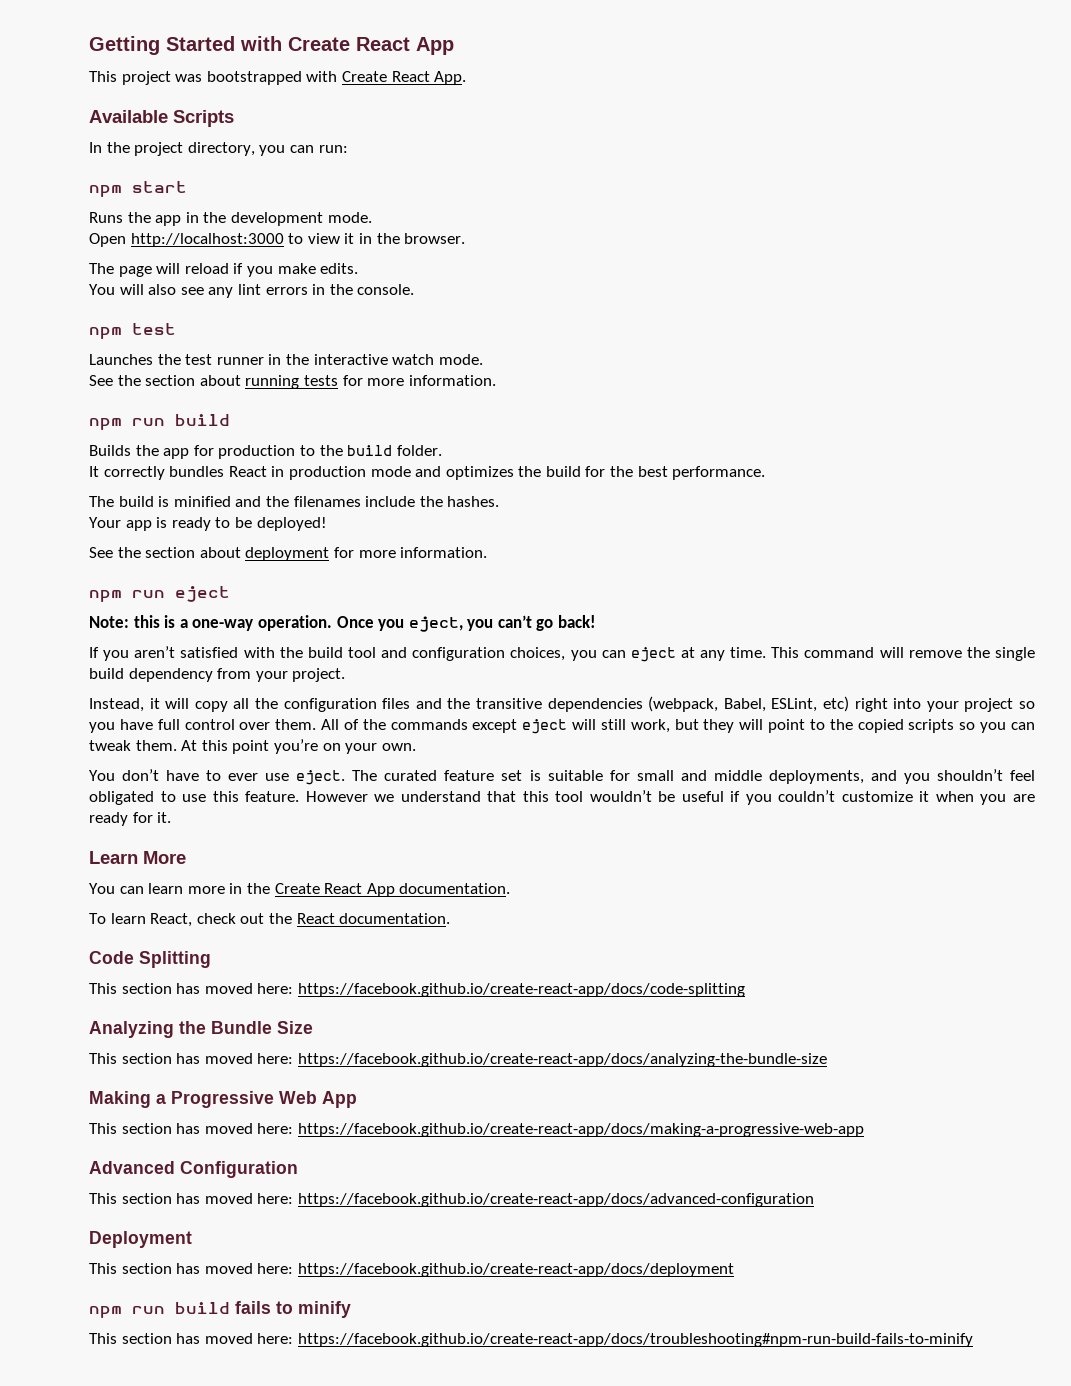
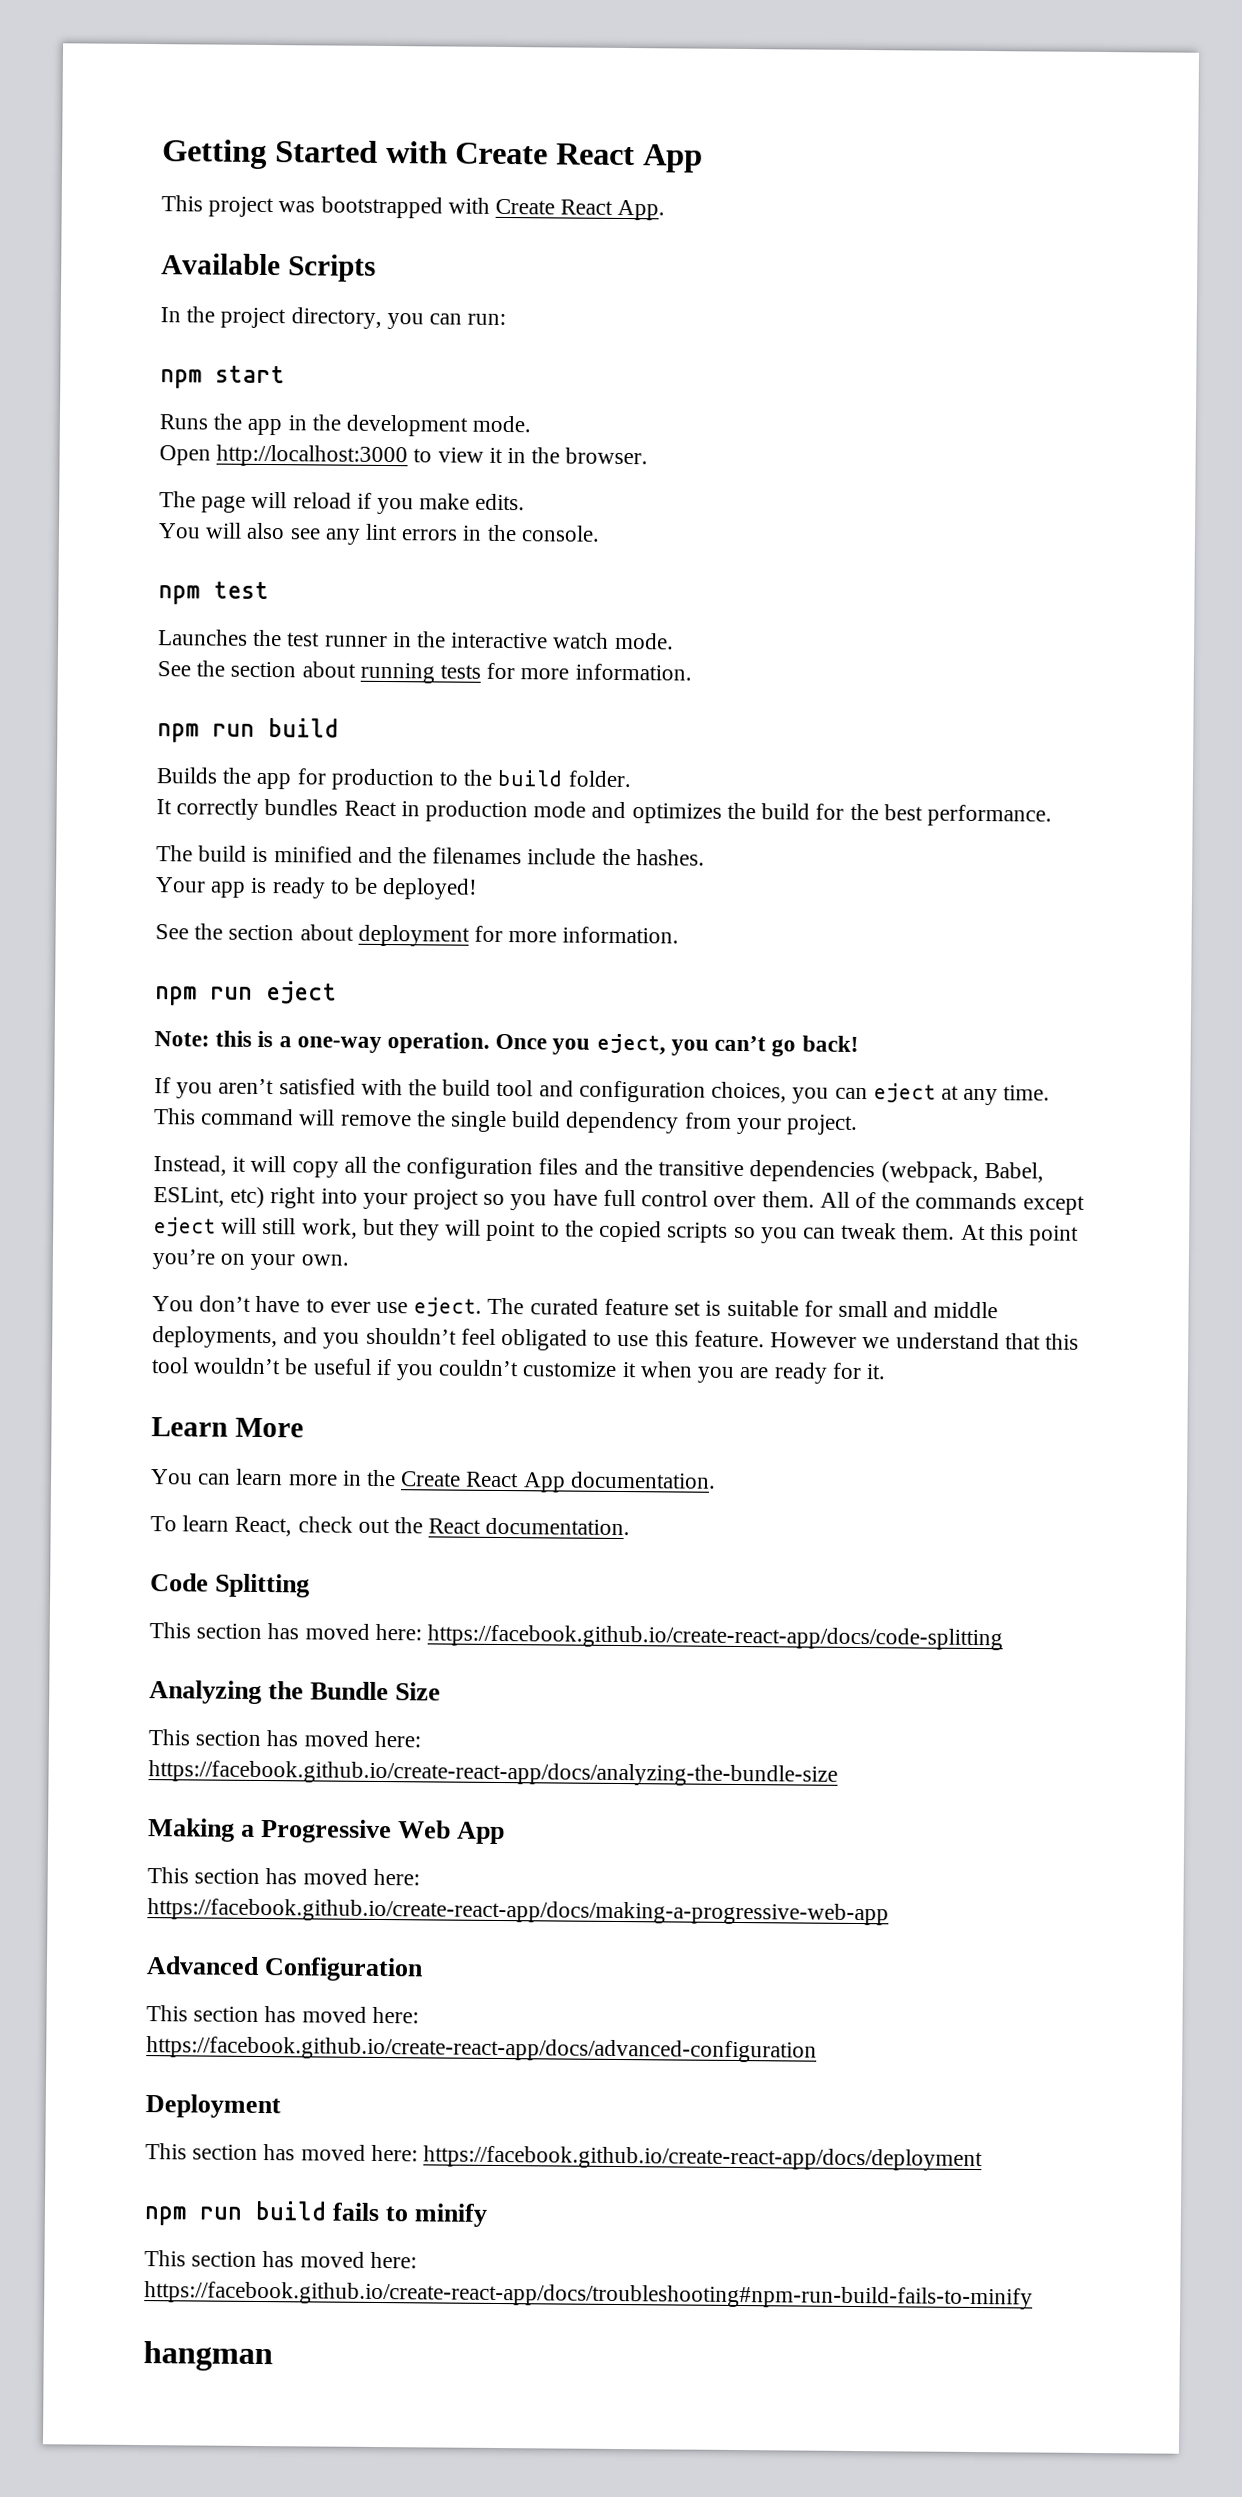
(973, 1340) none -> [143,2341,273,2372] // hangman

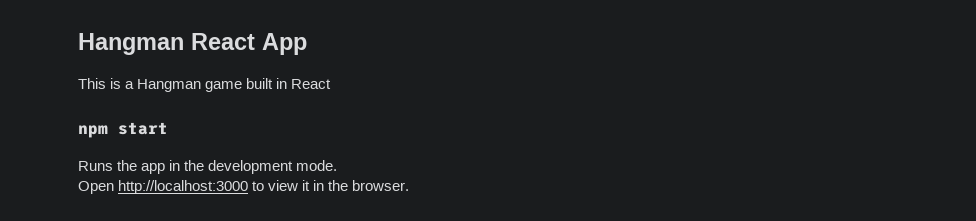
[162,139,549,169] Getting Started with Create -> [78,33,184,55] Hangman
[208,196,666,221] [161,253,376,282] [160,306,507,330] project was bootstrapped with Create React App. // Available Scripts // In the project directory, you can run: -> [110,78,332,92] is a Hangman game built in React
[159,491,526,515] [158,522,600,545] [158,581,269,605] [158,629,674,650] [157,660,692,684] [157,718,339,743] [156,767,632,791] [156,798,1052,827] [156,845,705,866] [155,877,479,900] [155,923,680,947] [155,981,337,1006] [154,1030,859,1057] [154,1077,1051,1106] [154,1108,859,1135] [153,1155,1044,1183] [153,1186,1085,1215] [153,1217,1079,1246] [152,1249,349,1271] [152,1295,999,1319] [152,1326,1079,1351] [151,1357,886,1384] [151,1417,304,1438] [151,1468,716,1493] [150,1515,631,1537] [150,1573,311,1598] [149,1622,1004,1651] [149,1680,442,1705] [148,1729,421,1748] [148,1760,838,1787] [148,1818,506,1845] [147,1867,420,1886] [147,1898,889,1926] [146,1956,425,1982] [146,2005,419,2024] [146,2036,817,2063] [145,2094,281,2119] [145,2143,984,2172] [144,2200,488,2227] [144,2250,417,2269] [144,2281,1033,2310] [143,2341,273,2372] // The page will reload if you make edits. // You will also see any lint errors in the console. // npm test // Launches the test runner in the interactive watch mode. // See the section about running tests for more information. // npm run build // Builds the app for production to the build folder. // It correctly bundles React in production mode and optimizes the build for the best performance. // The build is minified and the filenames include the hashes. // Your app is ready to be deployed! // See the section about deployment for more information. // npm run eject // Note: this is a one-way operation. Once you eject, you can’t go back! // If you aren’t satisfied with the build tool and configuration choices, you can eject at any time. This command will remove the single build dependency from your project. // Instead, it will copy all the configuration files and the transitive dependencies (webpack, Babel, ESLint, etc) right into your project so you have full control over them. All of the commands except eject will still work, but they will point to the copied scripts so you can tweak them. At this point you’re on your own. // You don’t have to ever use eject. The curated feature set is suitable for small and middle deployments, and you shouldn’t feel obligated to use this feature. However we understand that this tool wouldn’t be useful if you couldn’t customize it when you are ready for it. // Learn More // You can learn more in the Create React App documentation. // To learn React, check out the React documentation. // Code Splitting // This section has moved here: https://facebook.github.io/create-react-app/docs/code-splitting // Analyzing the Bundle Size // This section has moved here: https://facebook.github.io/create-react-app/docs/analyzing-the-bundle-size // Making a Progressive Web App // This section has moved here: https://facebook.github.io/create-react-app/docs/making-a-progressive-web-app // Advanced Configuration // This section has moved here: https://facebook.github.io/create-react-app/docs/advanced-configuration // Deployment // This section has moved here: https://facebook.github.io/create-react-app/docs/deployment // npm run build fails to minify // This section has moved here: https://facebook.github.io/create-react-app/docs/troubleshooting#npm-run-build-fails-to-minify // hangman -> (410, 185) none

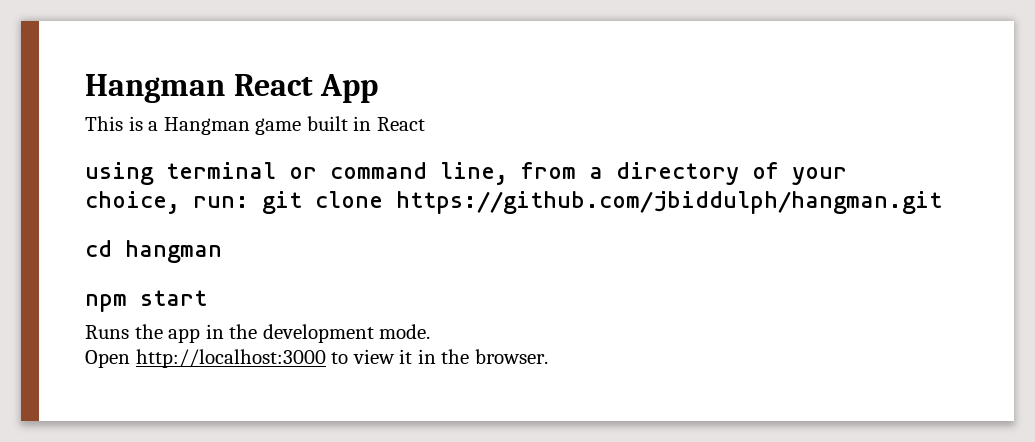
(332, 84) none -> [85,162,847,185] [85,191,942,214] [85,240,222,263] // using terminal or command line, from a directory of your choice, run: git clone https://github.com/jbiddulph/hangman.git // cd hangman

